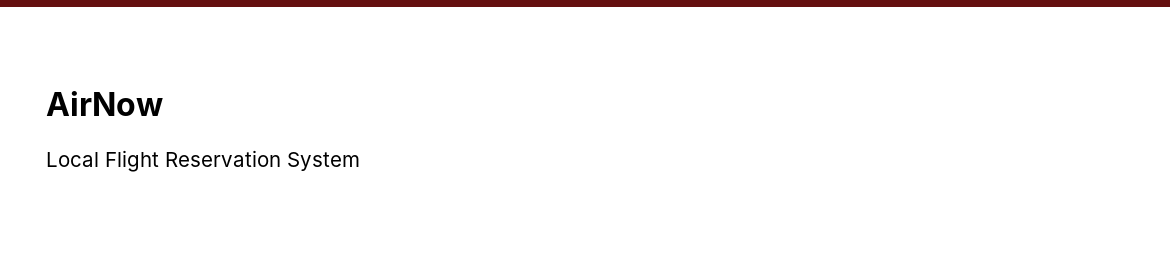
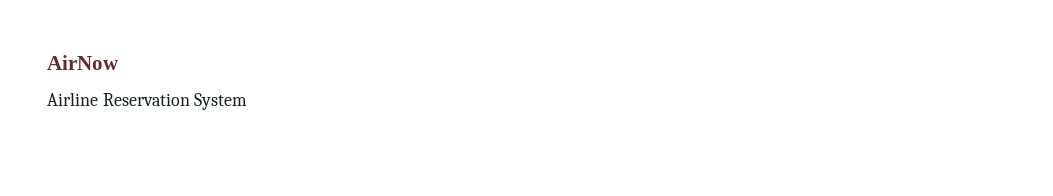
[46,150,159,172] Local Flight -> [47,92,98,106] Airline

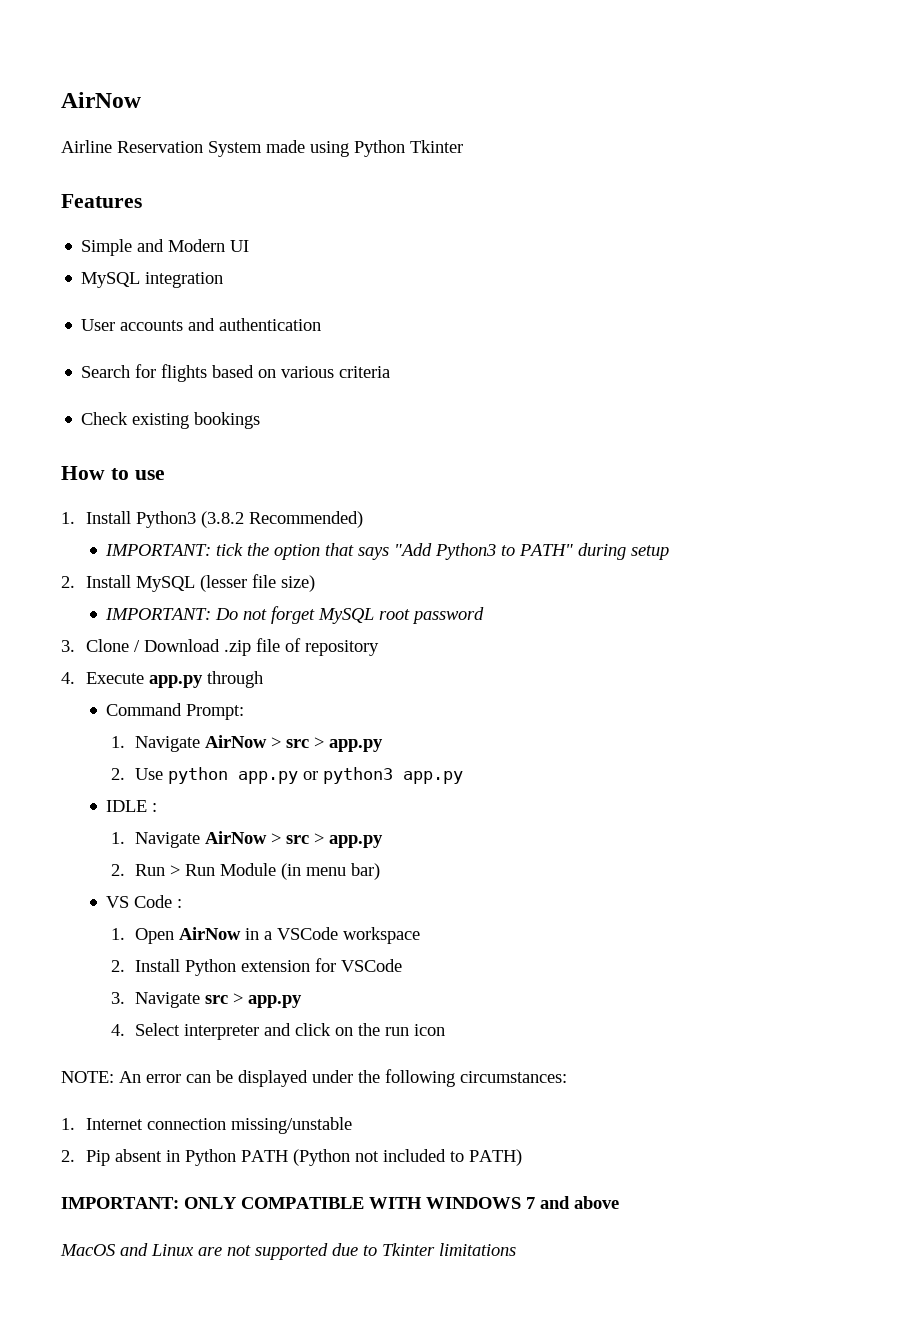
(248, 101) none -> [266,140,463,157] [61,194,142,208] [81,239,250,256] [81,272,224,288] [81,318,322,331] [81,364,391,382] [81,412,261,429] [61,466,165,480] [61,511,363,528] [105,543,670,560] [61,574,315,592] [105,606,485,624] [61,638,379,656] [61,671,263,688] [106,703,245,720] [110,735,384,752] [110,767,464,784] [106,800,158,812] [110,831,384,848] [110,863,381,880] [106,895,183,908] [110,927,421,944] [110,958,403,976] [110,992,303,1008] [110,1023,446,1040] [61,1069,567,1087] [61,1117,352,1134] [61,1149,522,1166] [61,1196,619,1209] [60,1243,516,1260] made using Python Tkinter // Features // Simple and Modern UI // MySQL integration // User accounts and authentication // Search for flights based on various criteria // Check existing bookings // How to use // 1. Install Python3 (3.8.2 Recommended) // IMPORTANT: tick the option that says "Add Python3 to PATH" during setup // 2. Install MySQL (lesser file size) // IMPORTANT: Do not forget MySQL root password // 3. Clone / Download .zip file of repository // 4. Execute app.py through // Command Prompt: // 1. Navigate AirNow > src > app.py // 2. Use python app.py or python3 app.py // IDLE : // 1. Navigate AirNow > src > app.py // 2. Run > Run Module (in menu bar) // VS Code : // 1. Open AirNow in a VSCode workspace // 2. Install Python extension for VSCode // 3. Navigate src > app.py // 4. Select interpreter and click on the run icon // NOTE: An error can be displayed under the following circumstances: // 1. Internet connection missing/unstable // 2. Pip absent in Python PATH (Python not included to PATH) // IMPORTANT: ONLY COMPATIBLE WITH WINDOWS 7 and above // MacOS and Linux are not supported due to Tkinter limitations

